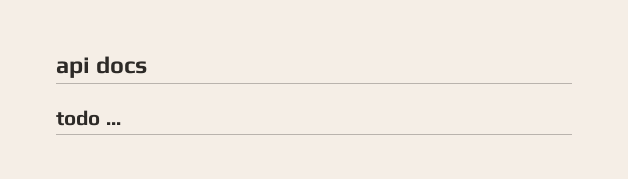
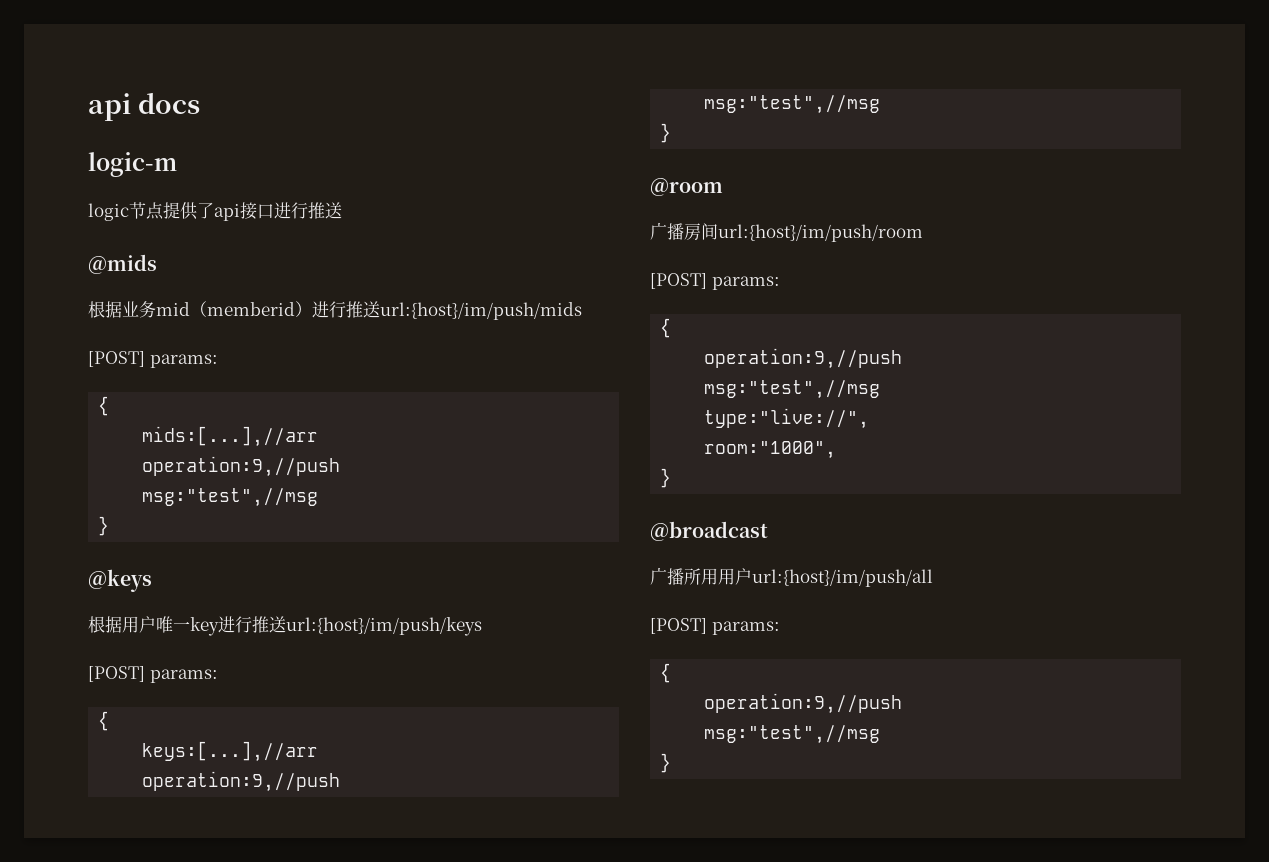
[56,110,121,126] todo ... -> [88,152,177,177] [88,202,342,221] [88,254,157,274] [88,301,582,320] [88,351,218,368] [98,396,110,416] [142,426,319,447] [142,456,341,477] [142,488,319,507] [98,516,110,536] [88,569,152,592] [88,616,482,636] [88,666,218,683] [98,711,110,731] [142,741,319,762] [142,771,341,792] [704,95,881,114] [660,123,672,143] [650,178,723,196] [650,222,923,242] [650,273,780,290] [660,318,672,338] [704,348,903,369] [704,380,881,399] [704,408,870,429] [704,441,837,459] [660,468,672,488] [650,521,768,541] [650,567,933,587] [650,618,780,635] [660,663,672,683] [704,693,903,714] [704,725,881,744] [660,753,672,773] logic-m // logic节点提供了api接口进行推送 // @mids // 根据业务mid（memberid）进行推送url:{host}/im/push/mids // [POST] params: // { // mids:[...],//arr // operation:9,//push // msg:"test",//msg // } // @keys // 根据用户唯一key进行推送url:{host}/im/push/keys // [POST] params: // { // keys:[...],//arr // operation:9,//push // msg:"test",//msg // } // @room // 广播房间url:{host}/im/push/room // [POST] params: // { // operation:9,//push // msg:"test",//msg // type:"live://", // room:"1000", // } // @broadcast // 广播所用用户url:{host}/im/push/all // [POST] params: // { // operation:9,//push // msg:"test",//msg // }

